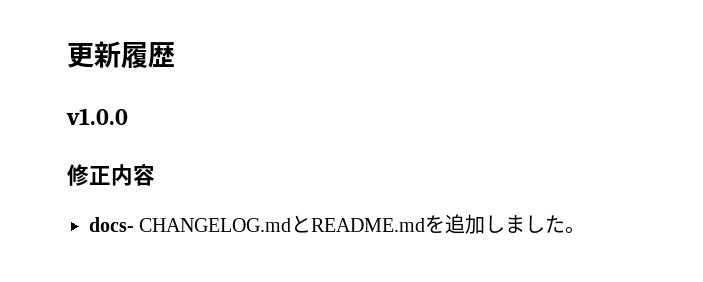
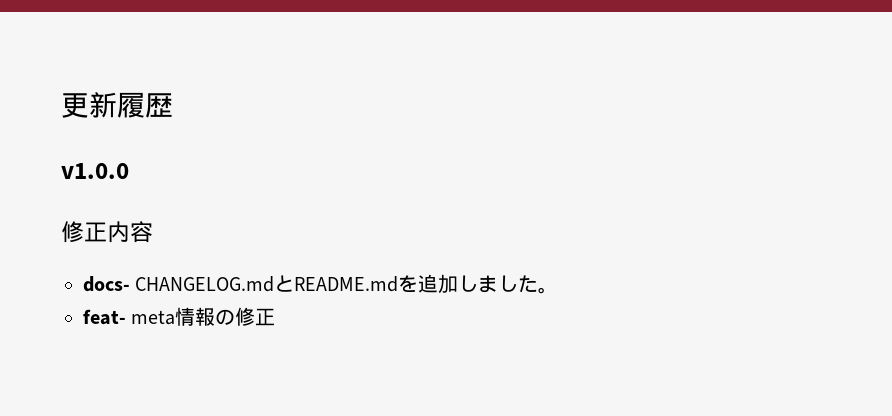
(586, 230) none -> [83,307,276,326] // feat- meta情報の修正

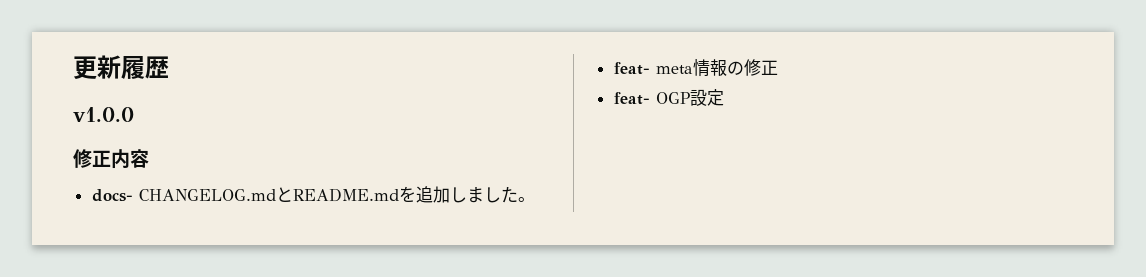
(276, 317) none -> [613,89,724,106] // feat- OGP設定

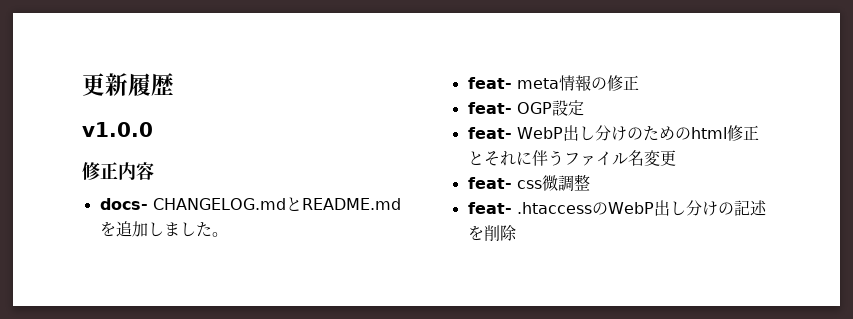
(724, 97) none -> [467,125,759,141] [467,150,676,166] [467,174,590,191] [467,200,767,216] [467,225,517,241] // feat- WebP出し分けのためのhtml修正とそれに伴うファイル名変更 // feat- css微調整 // feat- .htaccessのWebP出し分けの記述を削除

